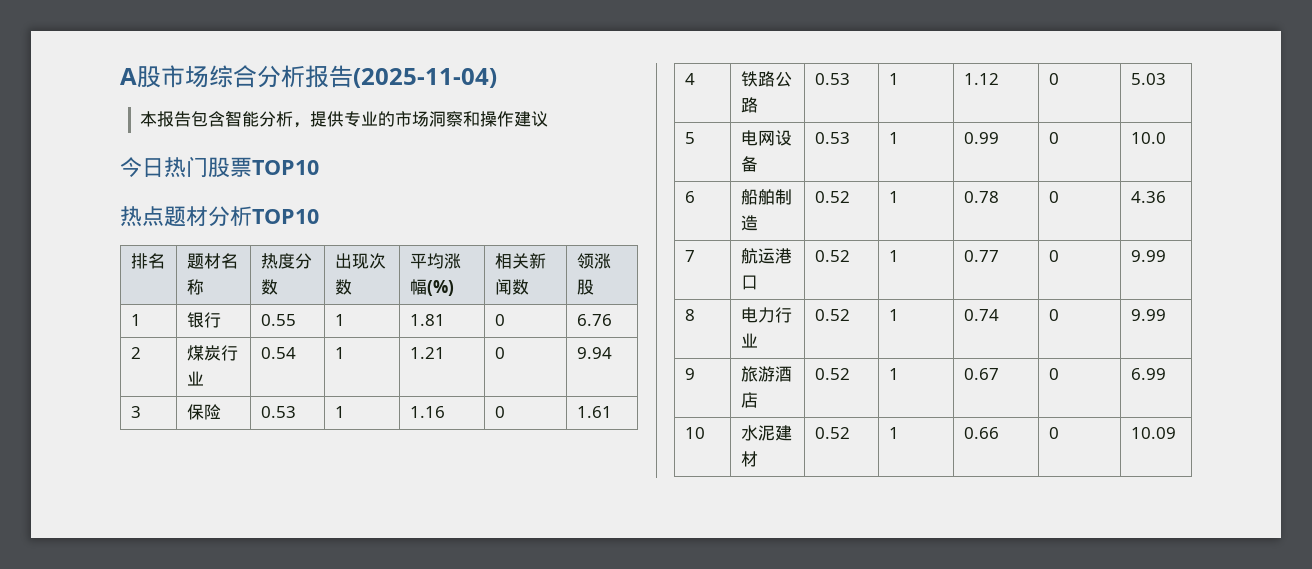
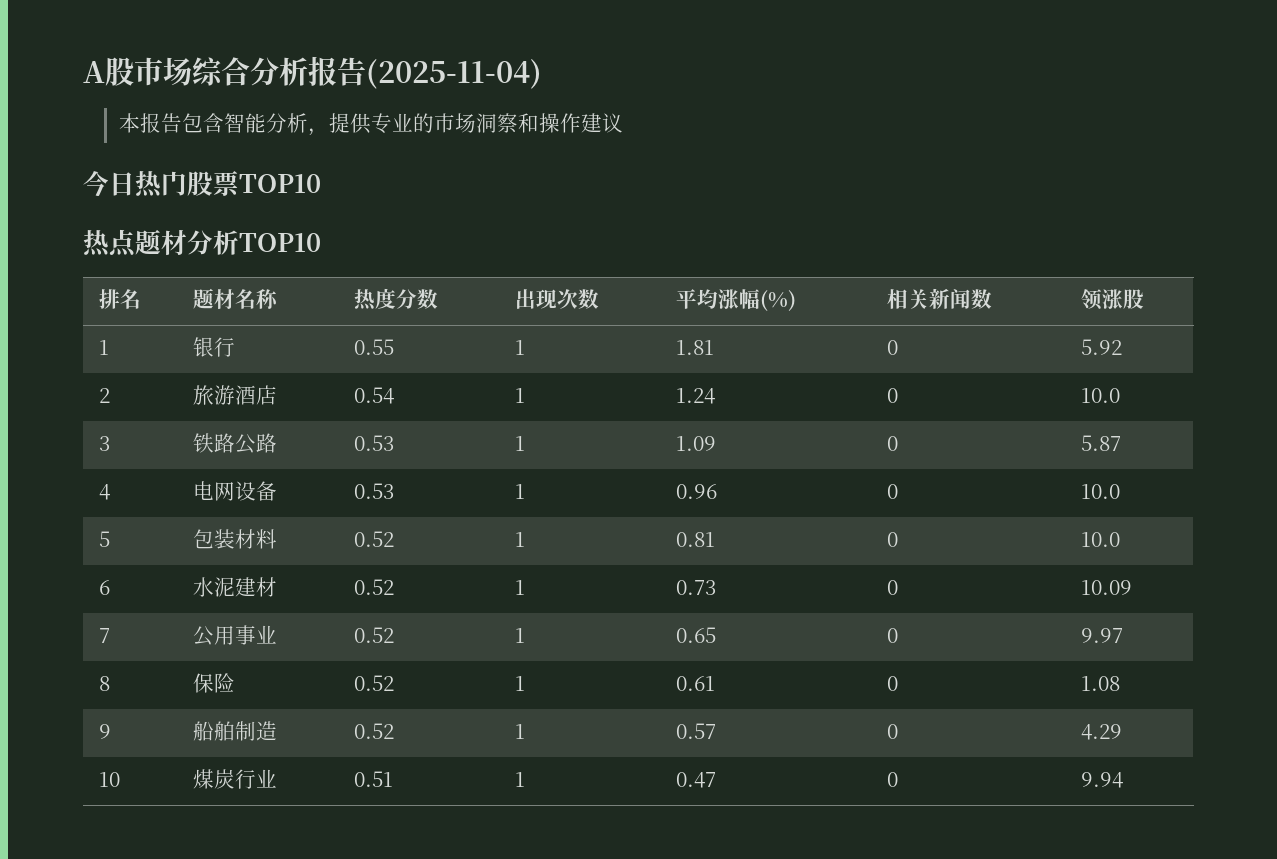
[577,314,613,326] 6.76 -> [1080,339,1122,355] 5.92
[187,345,239,361] [187,371,205,386] 煤炭行业 -> [192,385,277,405] 旅游酒店
[410,347,446,359] [495,347,506,359] [577,347,613,359] 1.21 | 0 | 9.94 -> [675,388,715,404] [886,388,898,403] [1080,388,1120,403] 1.24 | 0 | 10.0
[187,404,222,420] [261,406,297,418] [335,406,346,418] [410,406,446,418] [495,406,506,418] [577,406,613,418] [685,73,696,85] | 保险 | 0.53 | 1 | 1.16 | 0 | 1.61 // 4 -> (110, 443) none
[964,73,1000,85] [1049,73,1060,85] [1131,73,1167,85] [685,132,696,144] 1.12 | 0 | 5.03 // 5 -> [675,436,716,451] [886,436,898,451] [1080,435,1121,451] [98,484,110,500] 1.09 | 0 | 5.87 // 4
[964,132,1000,144] [1049,132,1060,144] [1131,132,1167,144] [685,191,696,203] 0.99 | 0 | 10.0 // 6 -> [675,484,717,499] [886,484,898,499] [1080,484,1120,499] [98,531,110,547] [192,529,277,549] [353,531,394,547] [514,532,525,547] [675,532,715,547] [886,532,898,547] [1080,532,1120,547] [98,580,110,595] [192,577,277,597] [353,579,394,595] [514,580,525,595] [675,580,716,595] [886,580,898,595] [1080,580,1132,595] [98,628,110,643] [192,625,277,646] [353,627,394,643] [514,628,525,643] [675,627,716,643] [886,628,898,643] [1080,628,1123,643] [98,676,110,691] [192,673,235,693] [353,675,394,691] [514,676,525,691] [675,676,715,691] [886,676,898,691] [1080,676,1120,691] [98,724,111,739] 0.96 | 0 | 10.0 // 5 | 包装材料 | 0.52 | 1 | 0.81 | 0 | 10.0 // 6 | 水泥建材 | 0.52 | 1 | 0.73 | 0 | 10.09 // 7 | 公用事业 | 0.52 | 1 | 0.65 | 0 | 9.97 // 8 | 保险 | 0.52 | 1 | 0.61 | 0 | 1.08 // 9
[964,191,1000,203] [1049,191,1060,203] [1131,191,1167,203] [685,250,696,262] [741,248,793,264] [741,275,759,290] [815,250,851,262] [889,250,900,262] [964,250,1000,262] [1049,250,1060,262] [1131,250,1167,262] [685,309,696,321] [741,307,793,323] [741,333,759,348] [815,309,851,321] [889,309,900,321] [964,309,1000,321] [1049,309,1060,321] [1131,309,1167,321] [685,368,696,380] [741,366,793,382] [741,392,759,408] [815,368,851,380] [889,368,900,380] [964,368,1000,380] [1049,368,1060,380] [1131,368,1167,380] [685,427,706,439] [741,425,793,441] [741,451,759,467] [815,427,851,439] [889,427,900,439] [964,427,1000,439] [1049,427,1060,439] [1131,427,1177,439] 0.78 | 0 | 4.36 // 7 | 航运港口 | 0.52 | 1 | 0.77 | 0 | 9.99 // 8 | 电力行业 | 0.52 | 1 | 0.74 | 0 | 9.99 // 9 | 旅游酒店 | 0.52 | 1 | 0.67 | 0 | 6.99 // 10 | 水泥建材 | 0.52 | 1 | 0.66 | 0 | 10.09 -> [675,723,716,739] [886,724,898,739] [1080,724,1122,740] [98,772,120,787] [192,769,277,789] [353,771,393,787] [514,772,525,787] [675,772,716,788] [886,772,898,787] [1080,772,1123,788] 0.57 | 0 | 4.29 // 10 | 煤炭行业 | 0.51 | 1 | 0.47 | 0 | 9.94

